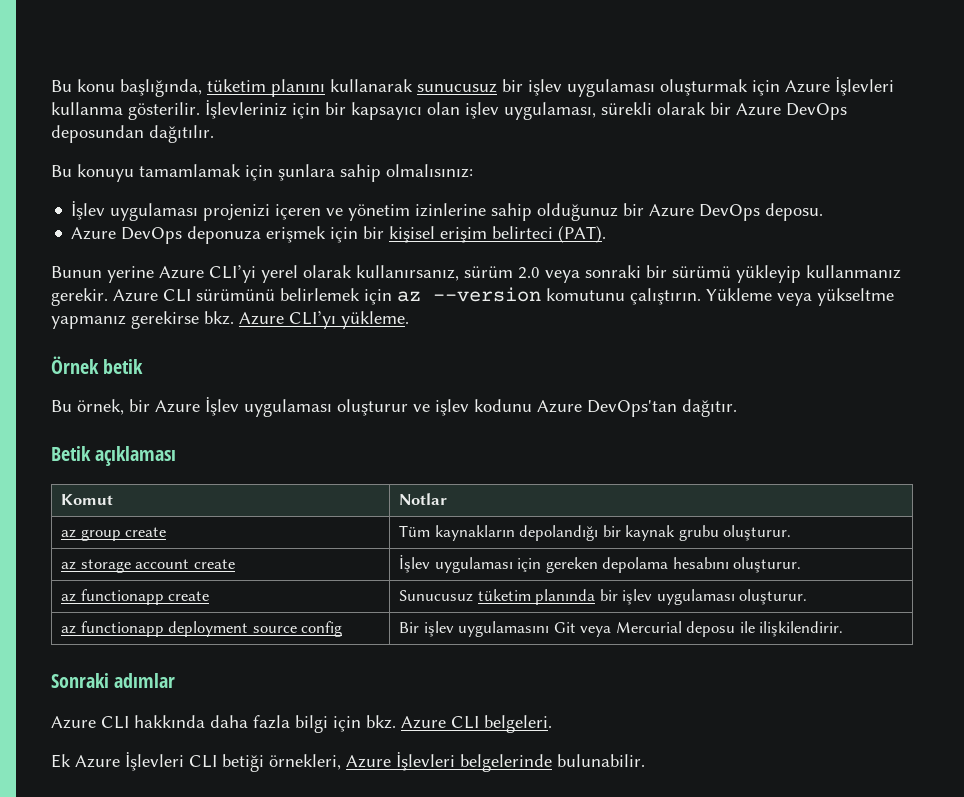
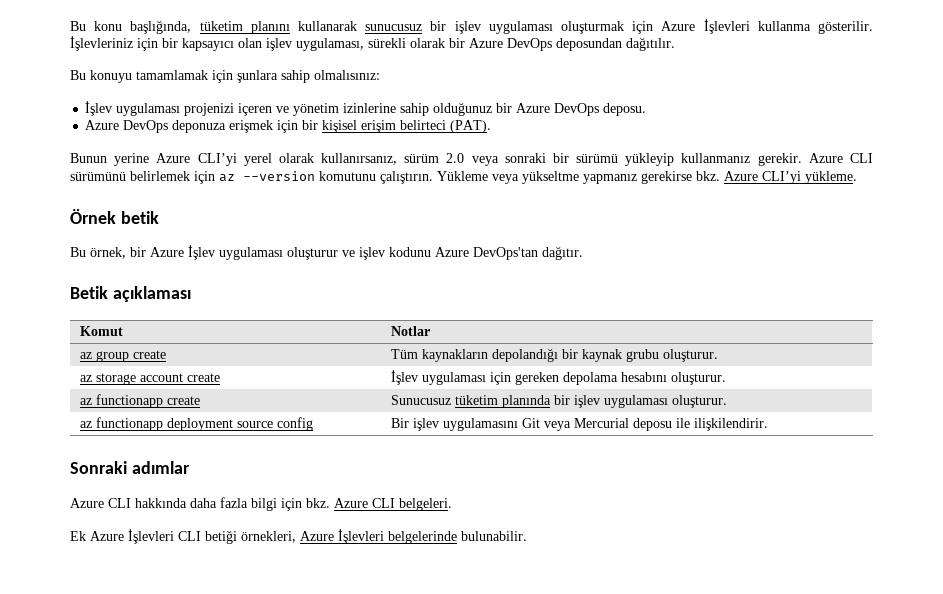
[289,311,336,329] CLI’yı -> [762,171,801,184] CLI’yi

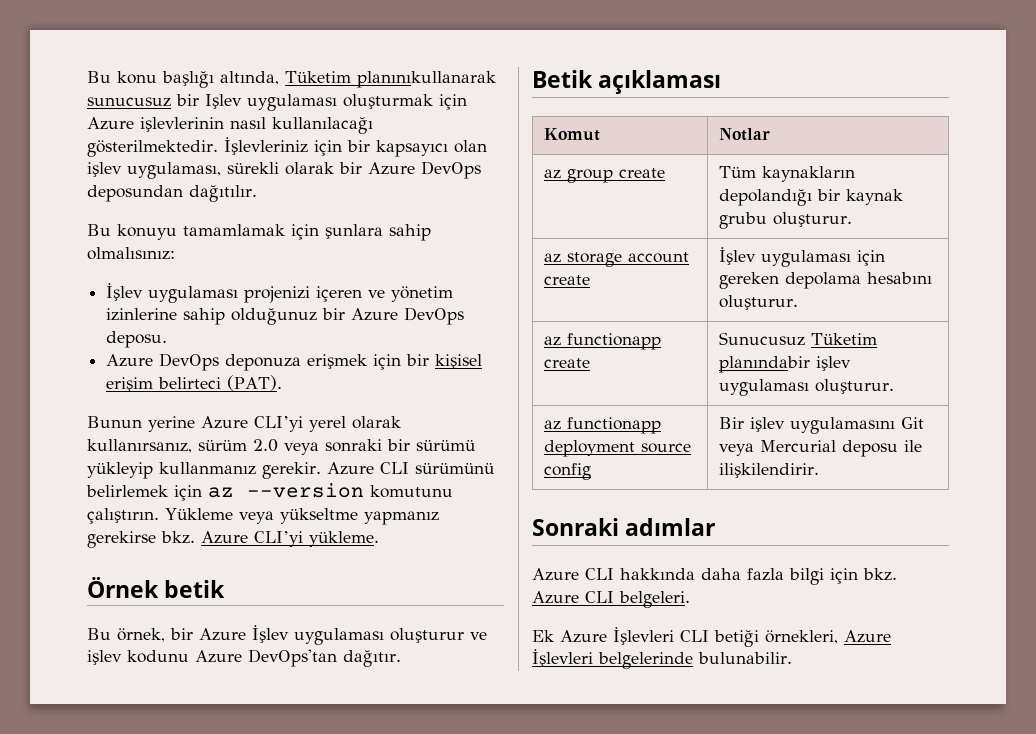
[130,20,357,34] başlığında, tüketim planını kullanarak -> [162,71,496,88] başlığı altında, Tüketim planınıkullanarak
[454,21,481,34] işlev -> [205,94,242,109] Işlev
[703,19,874,34] İşlevleri kullanma gösterilir. -> [140,117,373,134] [87,140,218,157] işlevlerinin nasıl kullanılacağı gösterilmektedir.
[454,395,570,408] tüketim planında bir -> [811,333,878,345] [719,356,811,373] Tüketim planındabir

